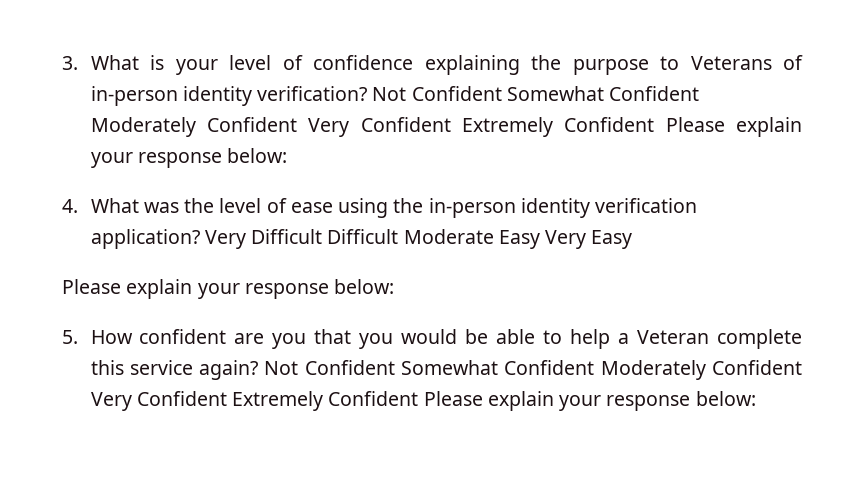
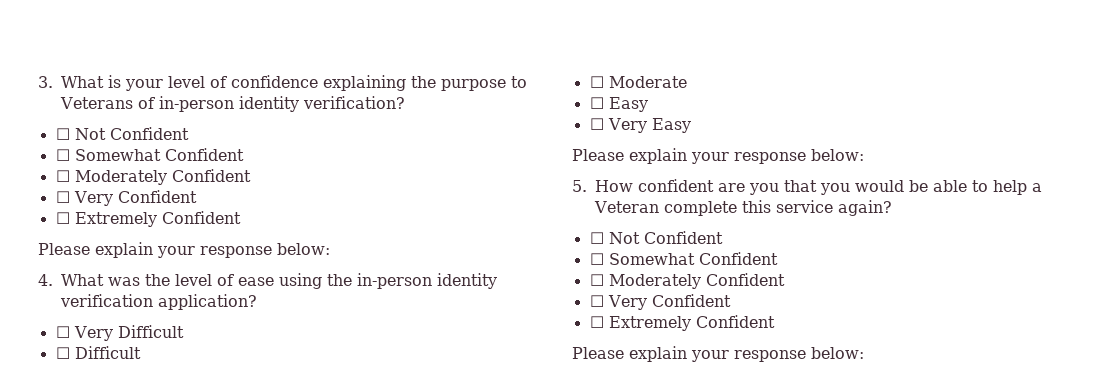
[372,86,700,101] [90,117,655,137] Not Confident Somewhat Confident Moderately Confident Very Confident Extremely Confident -> [55,127,189,140] [55,148,244,161] [55,169,251,185] [55,190,197,206] [55,211,241,227] // ☐ Not Confident // ☐ Somewhat Confident // ☐ Moderately Confident // ☐ Very Confident // ☐ Extremely Confident //
(200, 239) none -> [55,326,70,338] // ☐
[327,229,399,244] Difficult -> [55,346,141,359] [589,76,604,88] // ☐ Difficult // ☐
[498,230,540,249] Easy -> [589,97,648,112] [589,118,604,130] // ☐ Easy // ☐
[264,360,802,380] [90,391,419,411] Not Confident Somewhat Confident Moderately Confident Very Confident Extremely Confident -> [589,231,723,244] [589,252,778,265] [589,273,785,289] [589,294,731,310] [589,315,775,331] // ☐ Not Confident // ☐ Somewhat Confident // ☐ Moderately Confident // ☐ Very Confident // ☐ Extremely Confident //

